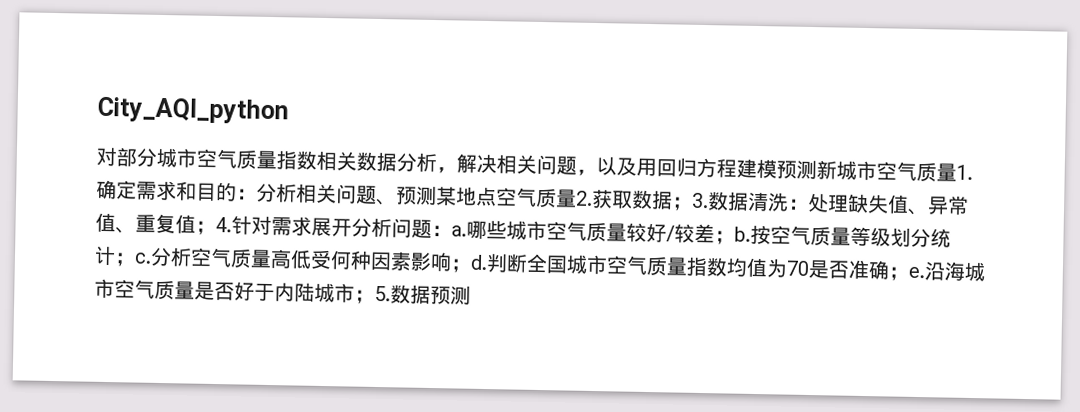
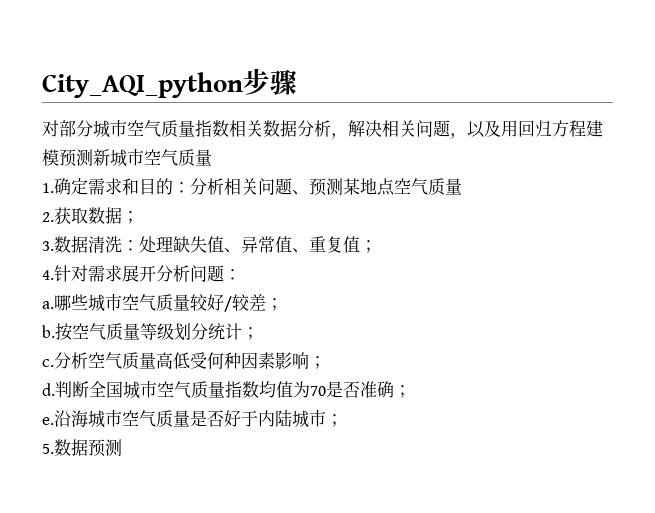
(289, 110) none -> [243,68,297,95] 步骤
(957, 172) none -> (212, 157) //
(577, 198) none -> (462, 186) //
(693, 203) none -> (139, 217) //
(216, 228) none -> (377, 246) //
(452, 230) none -> (241, 274) //
(735, 237) none -> (283, 304) //
(136, 259) none -> (259, 333) //
(472, 265) none -> (326, 362) //
(909, 273) none -> (411, 391) //
(375, 296) none -> (343, 420) //

